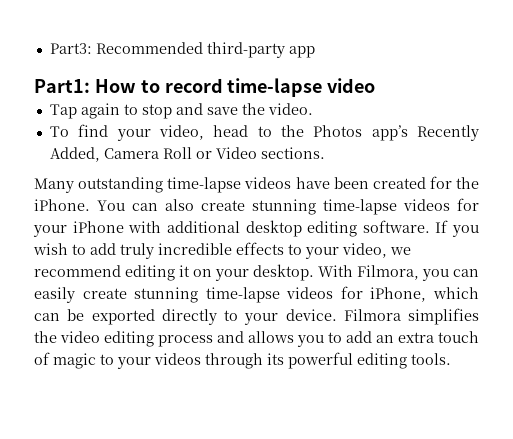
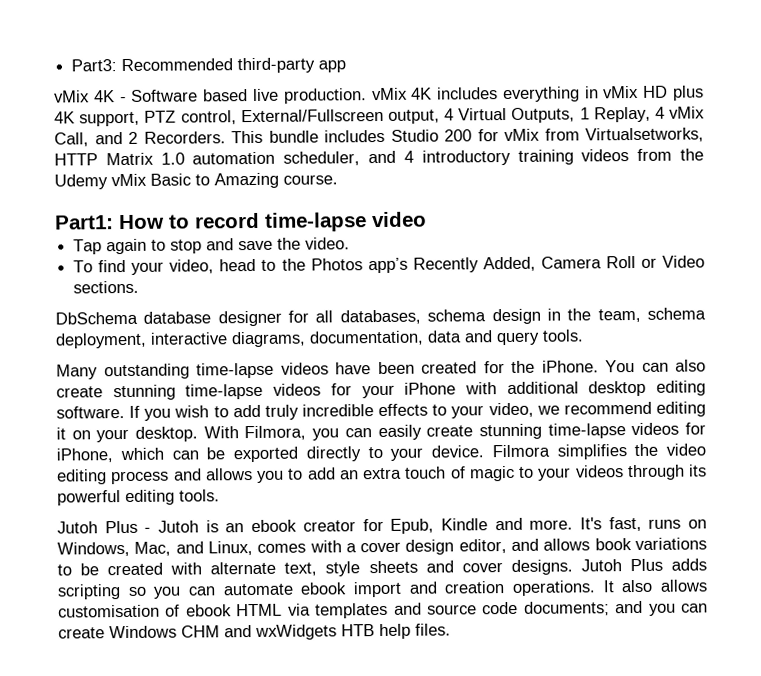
(315, 52) none -> [54,85,705,104] [54,106,705,127] [54,127,704,147] [54,148,705,166] [54,172,338,190] // vMix 4K - Software based live production. vMix 4K includes everything in vMix HD plus 4K support, PTZ control, External/Fullscreen output, 4 Virtual Outputs, 1 Replay, 4 vMix Call, and 2 Recorders. This bundle includes Studio 200 for vMix from Virtualsetworks, HTTP Matrix 1.0 automation scheduler, and 4 introductory training videos from the Udemy vMix Basic to Amazing course.
(325, 153) none -> [55,307,707,327] [55,329,584,349] // DbSchema database designer for all databases, schema design in the team, schema deployment, interactive diagrams, documentation, data and query tools.
(451, 359) none -> [57,516,707,534] [57,537,707,557] [57,558,708,577] [57,579,708,600] [58,600,708,619] [58,623,451,640] // Jutoh Plus - Jutoh is an ebook creator for Epub, Kindle and more. It's fast, runs on Windows, Mac, and Linux, comes with a cover design editor, and allows book variations to be created with alternate text, style sheets and cover designs. Jutoh Plus adds scripting so you can automate ebook import and creation operations. It also allows customisation of ebook HTML via templates and source code documents; and you can create Windows CHM and wxWidgets HTB help files.

